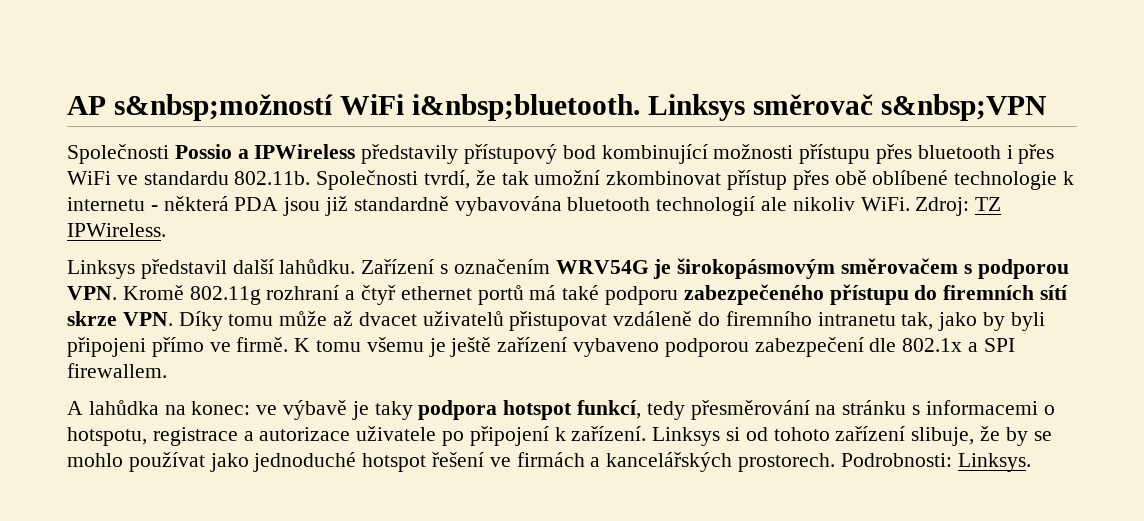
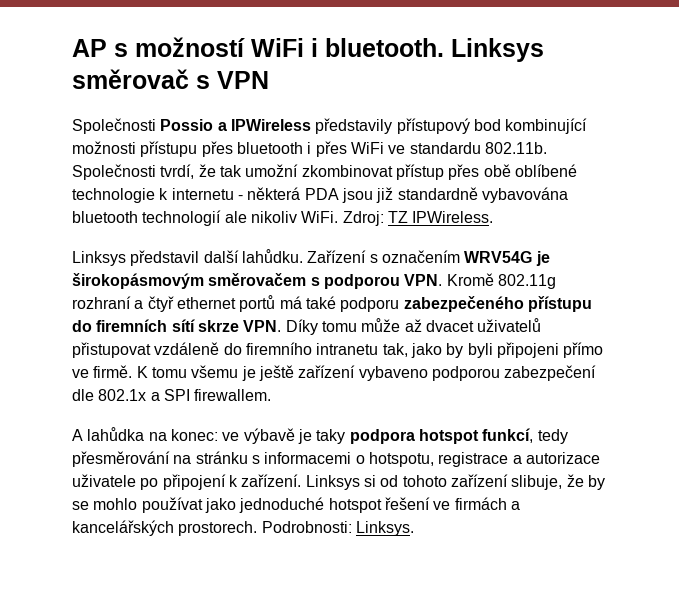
[113,94,1046,121] s&nbsp;možností WiFi i&nbsp;bluetooth. Linksys směrovač s&nbsp;VPN -> [114,37,544,62] [72,69,269,89] s možností WiFi i bluetooth. Linksys směrovač s VPN

